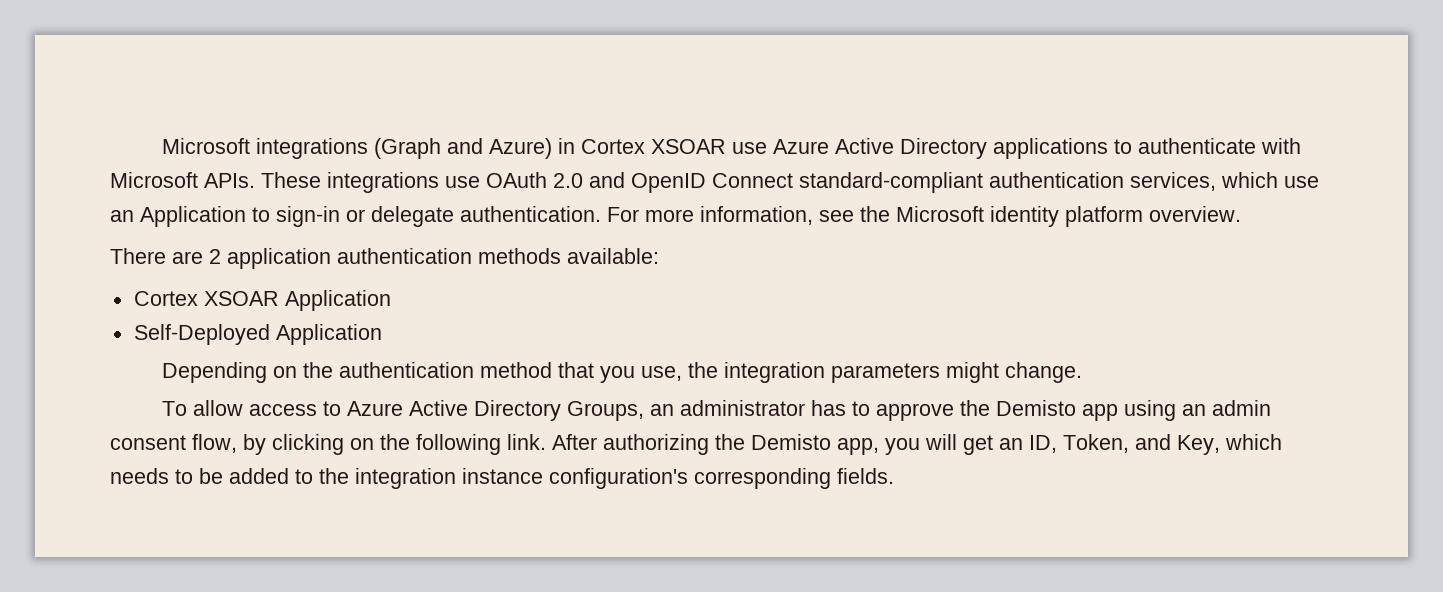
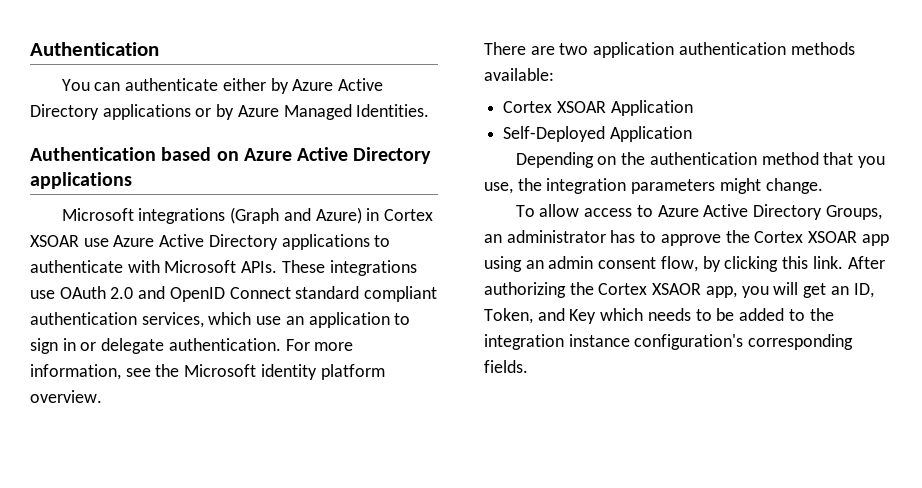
(161, 146) none -> [30,42,159,56] [61,78,384,94] [30,104,430,120] [30,147,432,164] [30,172,132,189] Authentication // You can authenticate either by Azure Active Directory applications or by Azure Managed Identities. // Authentication based on Azure Active Directory applications //
[799,172,983,193] standard-compliant -> [295,286,438,302] standard compliant
[140,206,340,227] Application to sign-in -> [308,312,411,328] [30,338,76,354] application to sign in
[209,249,221,264] 2 -> [559,43,589,55] two
[995,400,1076,416] Demisto -> [754,231,858,243] Cortex XSOAR
[350,434,501,455] on the following -> [782,256,809,269] this
[751,434,831,450] Demisto -> [598,283,702,295] Cortex XSAOR
[1177,435,1220,455] Key, -> [569,309,597,324] Key

